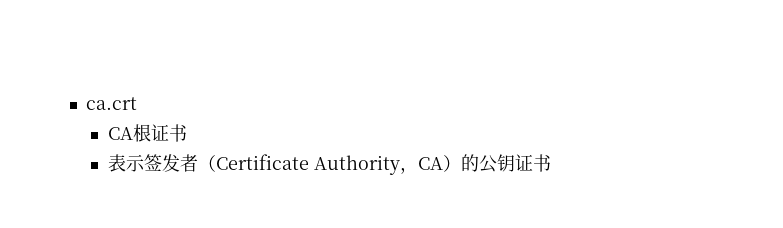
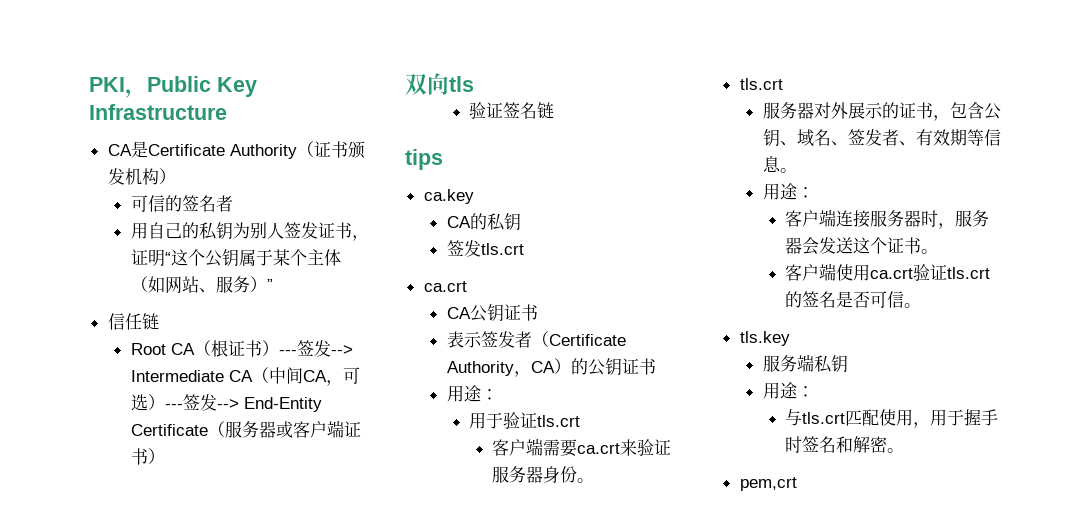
(85, 103) none -> [89,76,257,98] [89,104,227,120] [107,141,365,159] [107,168,176,185] [130,195,233,212] [130,222,369,241] [130,249,341,267] [130,276,273,294] [107,313,159,330] [130,340,353,357] [130,367,360,386] [130,394,322,412] [130,420,361,438] [130,448,165,465] [405,73,474,95] [469,102,555,119] [405,149,443,170] [423,189,474,204] [446,213,521,231] [446,240,524,257] PKI，Public Key Infrastructure // CA是Certificate Authority（证书颁发机构） // 可信的签名者 // 用自己的私钥为别人签发证书，证明“这个公钥属于某个主体（如网站、服务）” // 信任链 // Root CA（根证书）---签发--> Intermediate CA（中间CA，可选）---签发--> End-Entity Certificate（服务器或客户端证书） // 双向tls // 验证签名链 // tips // ca.key // CA的私钥 // 签发tls.crt //
[132,124,151,142] 根 -> [469,304,504,322] 公钥
(551, 163) none -> [446,385,498,402] [469,412,581,429] [492,438,672,457] [492,466,595,483] [739,78,783,90] [762,102,1001,121] [762,129,1001,147] [762,156,797,173] [762,183,814,200] [785,209,990,229] [785,237,939,255] [785,263,991,281] [785,291,922,308] [739,331,790,346] [762,354,848,373] [762,382,814,399] [785,409,999,428] [785,436,905,453] [739,477,797,491] // 用途： // 用于验证tls.crt // 客户端需要ca.crt来验证服务器身份。 // tls.crt // 服务器对外展示的证书，包含公钥、域名、签发者、有效期等信息。 // 用途： // 客户端连接服务器时，服务器会发送这个证书。 // 客户端使用ca.crt验证tls.crt的签名是否可信。 // tls.key // 服务端私钥 // 用途： // 与tls.crt匹配使用，用于握手时签名和解密。 // pem,crt

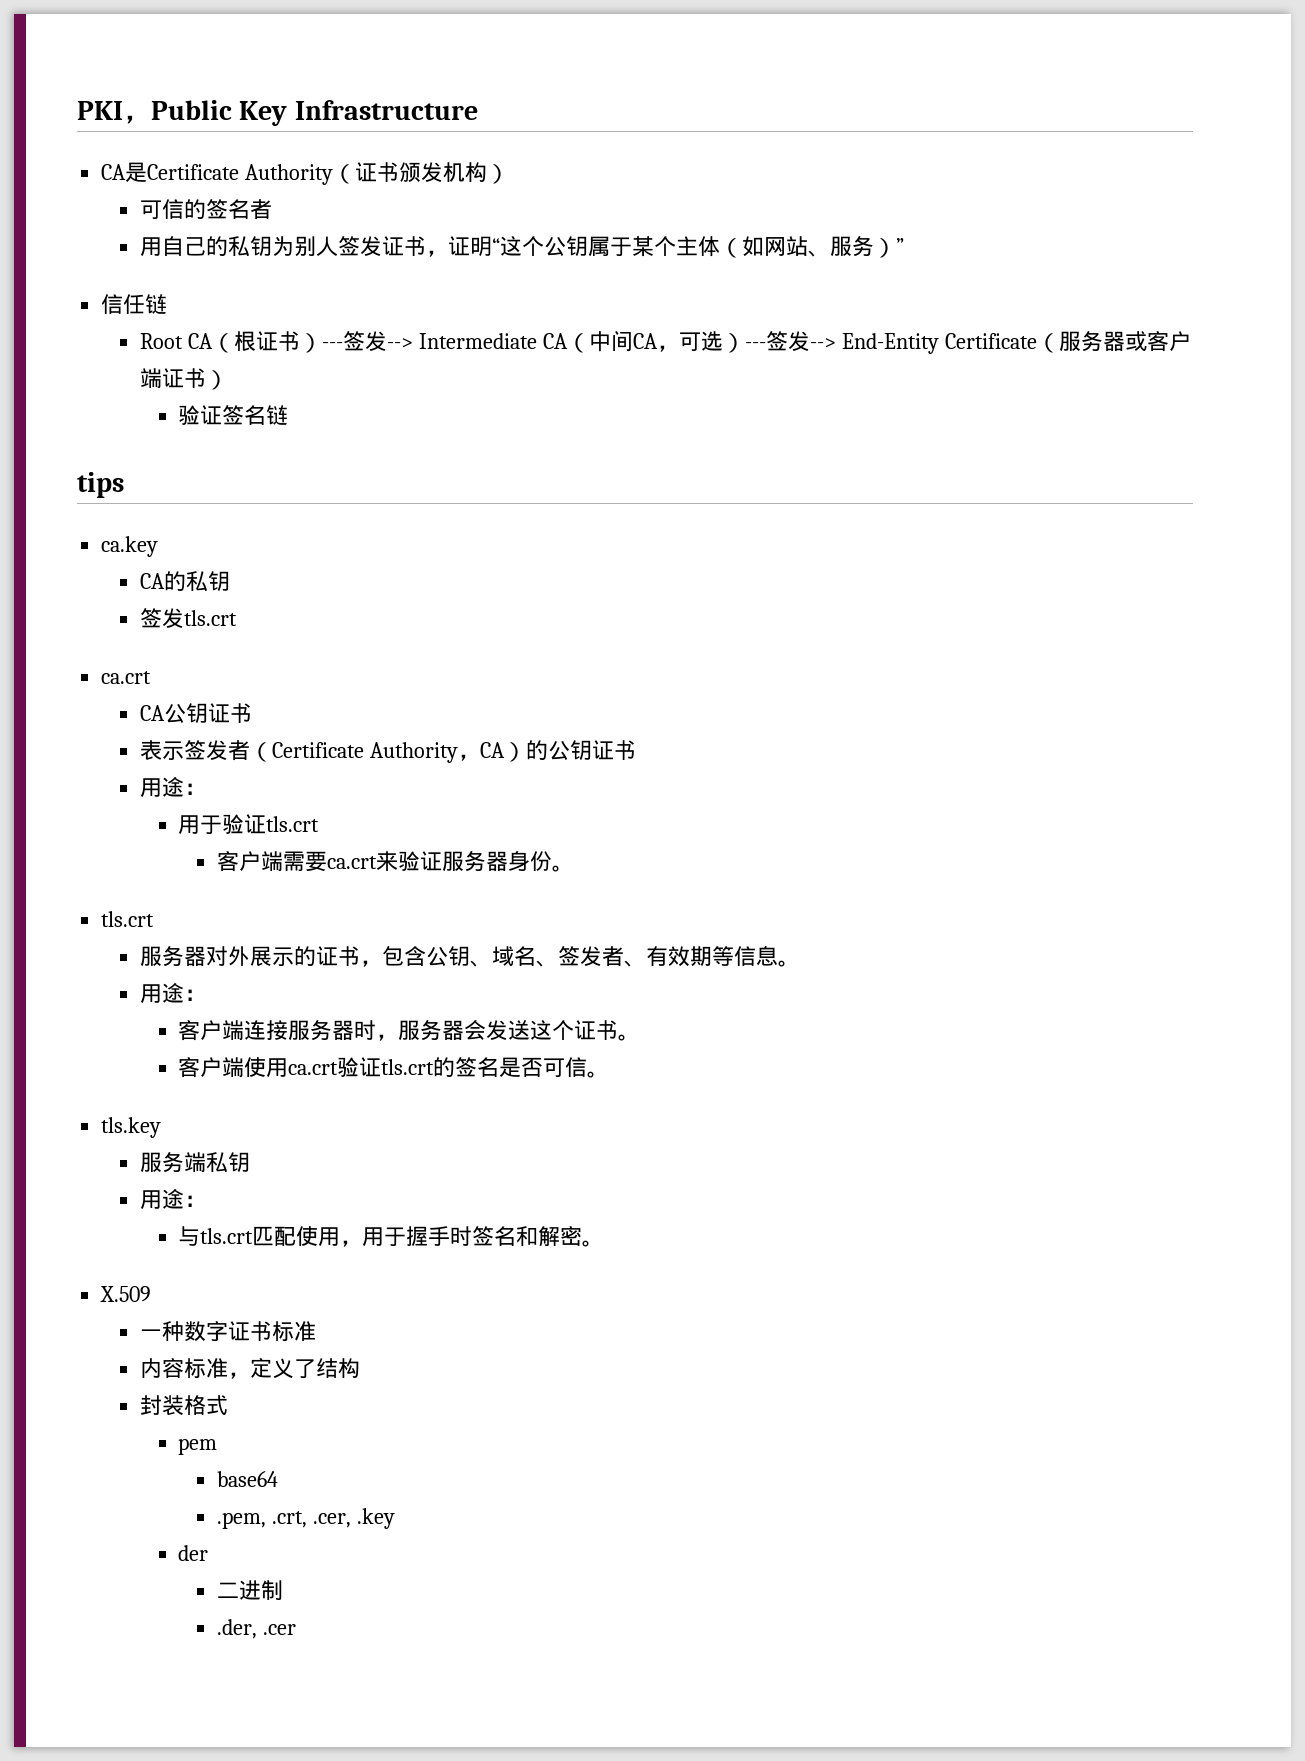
[405,73,474,95] // 双向tls -> (228, 380) none
[739,477,797,491] pem,crt -> [100,1286,152,1302] [139,1321,316,1342] [139,1358,360,1379] [139,1395,228,1416] [178,1438,218,1455] [217,1471,279,1487] [217,1508,395,1529] [178,1545,209,1561] [217,1580,284,1600] [217,1619,297,1639] X.509 // 一种数字证书标准 // 内容标准，定义了结构 // 封装格式 // pem // base64 // .pem, .crt, .cer, .key // der // 二进制 // .der, .cer

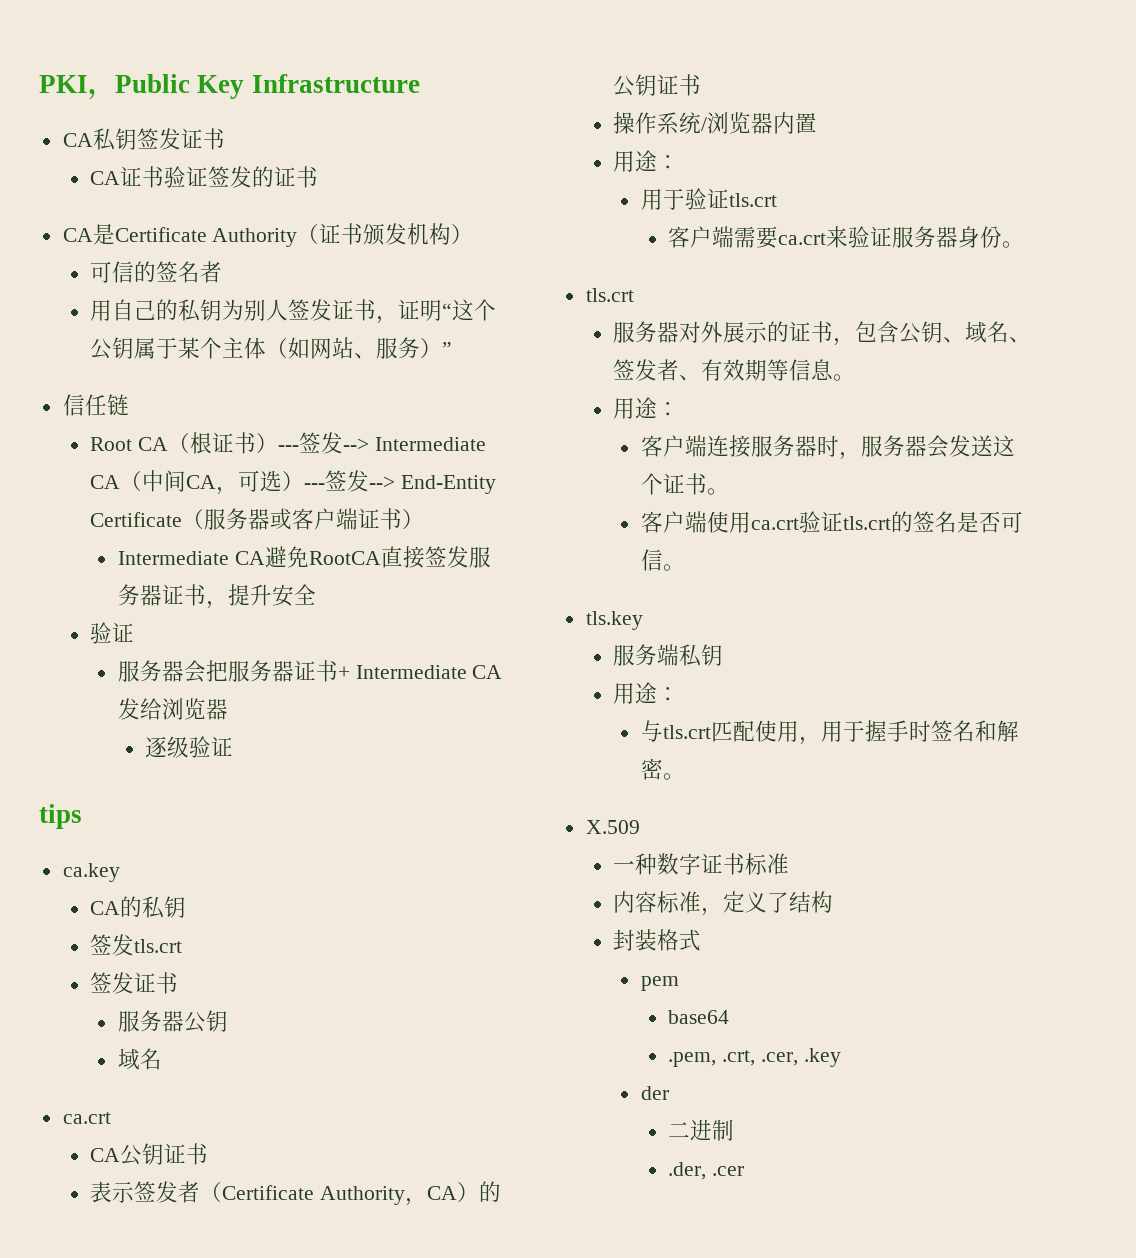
(478, 110) none -> [62,128,225,151] [90,166,319,188] // CA私钥签发证书 // CA证书验证签发的证书
[178,405,289,425] 验证签名链 -> [117,546,491,568] [117,584,316,609] [90,622,135,644] [117,660,503,683] [117,698,228,720] [145,736,234,758] Intermediate CA避免RootCA直接签发服务器证书，提升安全 // 验证 // 服务器会把服务器证书+ Intermediate CA发给浏览器 // 逐级验证
(237, 618) none -> [90,972,179,994] [117,1010,228,1033] [117,1048,162,1070] // 签发证书 // 服务器公钥 // 域名
(636, 750) none -> [613,112,818,134] // 操作系统/浏览器内置

